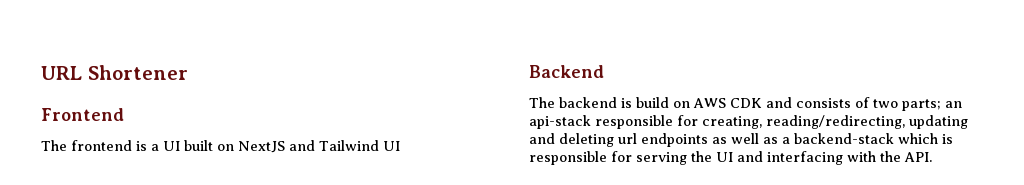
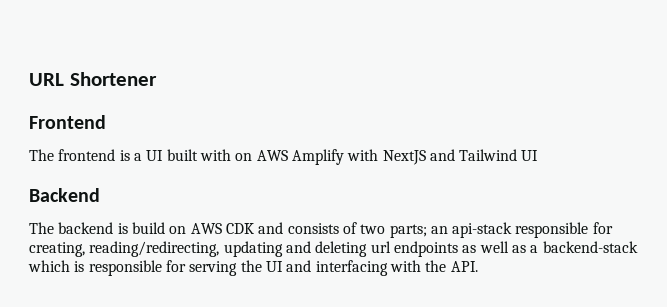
[217,144,234,151] on -> [199,149,379,165] with on AWS Amplify with

